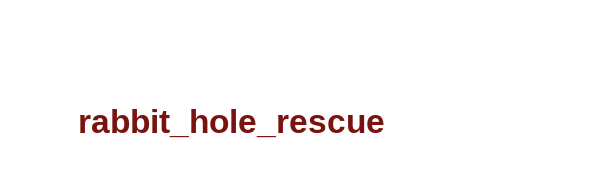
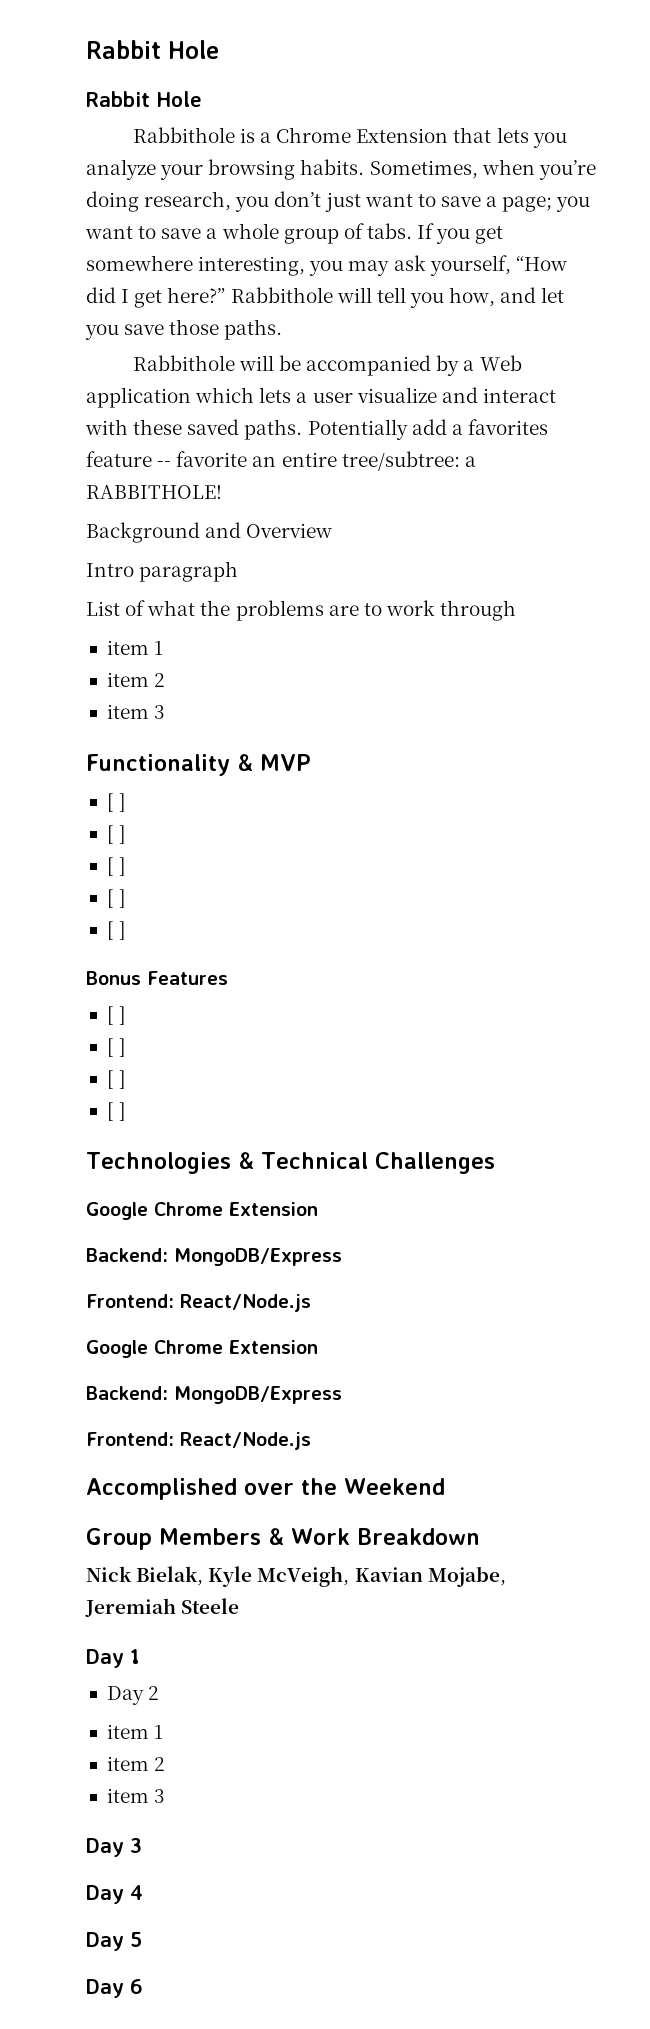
[78,109,385,138] rabbit_hole_rescue -> [86,40,219,59] [86,91,202,107] [132,127,567,148] [86,159,596,180] [86,191,591,212] [85,223,504,244] [86,255,567,276] [86,287,565,308] [85,319,283,340] [132,355,522,376] [86,387,556,408] [85,419,548,440] [86,451,476,471] [86,485,222,499] [86,522,333,543] [86,561,239,582] [86,600,517,621] [106,640,164,655] [106,672,166,687] [106,704,166,719] [86,754,311,776] [106,793,127,812] [106,825,127,844] [106,857,127,876] [106,889,127,908] [106,921,127,940] [86,971,228,985] [106,1006,127,1025] [106,1038,127,1057] [106,1070,127,1089] [106,1102,127,1121] [86,1152,495,1174] [86,1202,318,1220] [86,1248,342,1266] [86,1294,311,1312] [86,1340,318,1358] [86,1386,342,1404] [86,1432,311,1450] [86,1478,445,1500] [86,1528,480,1550] [86,1566,506,1587] [85,1598,240,1617] [86,1649,140,1668] [106,1686,160,1705] [106,1724,164,1739] [106,1756,166,1771] [106,1788,166,1803] [86,1838,142,1857] [86,1885,143,1904] [86,1932,142,1951] [86,1979,143,1998] Rabbit Hole // Rabbit Hole // Rabbithole is a Chrome Extension that lets you analyze your browsing habits. Sometimes, when you’re doing research, you don’t just want to save a page; you want to save a whole group of tabs. If you get somewhere interesting, you may ask yourself, “How did I get here?” Rabbithole will tell you how, and let you save those paths. // Rabbithole will be accompanied by a Web application which lets a user visualize and interact with these saved paths. Potentially add a favorites feature -- favorite an entire tree/subtree: a RABBITHOLE! // Background and Overview // Intro paragraph // List of what the problems are to work through // item 1 // item 2 // item 3 // Functionality & MVP // [ ] // [ ] // [ ] // [ ] // [ ] // Bonus Features // [ ] // [ ] // [ ] // [ ] // Technologies & Technical Challenges // Google Chrome Extension // Backend: MongoDB/Express // Frontend: React/Node.js // Google Chrome Extension // Backend: MongoDB/Express // Frontend: React/Node.js // Accomplished over the Weekend // Group Members & Work Breakdown // Nick Bielak, Kyle McVeigh, Kavian Mojabe, Jeremiah Steele // Day 1 // Day 2 // item 1 // item 2 // item 3 // Day 3 // Day 4 // Day 5 // Day 6

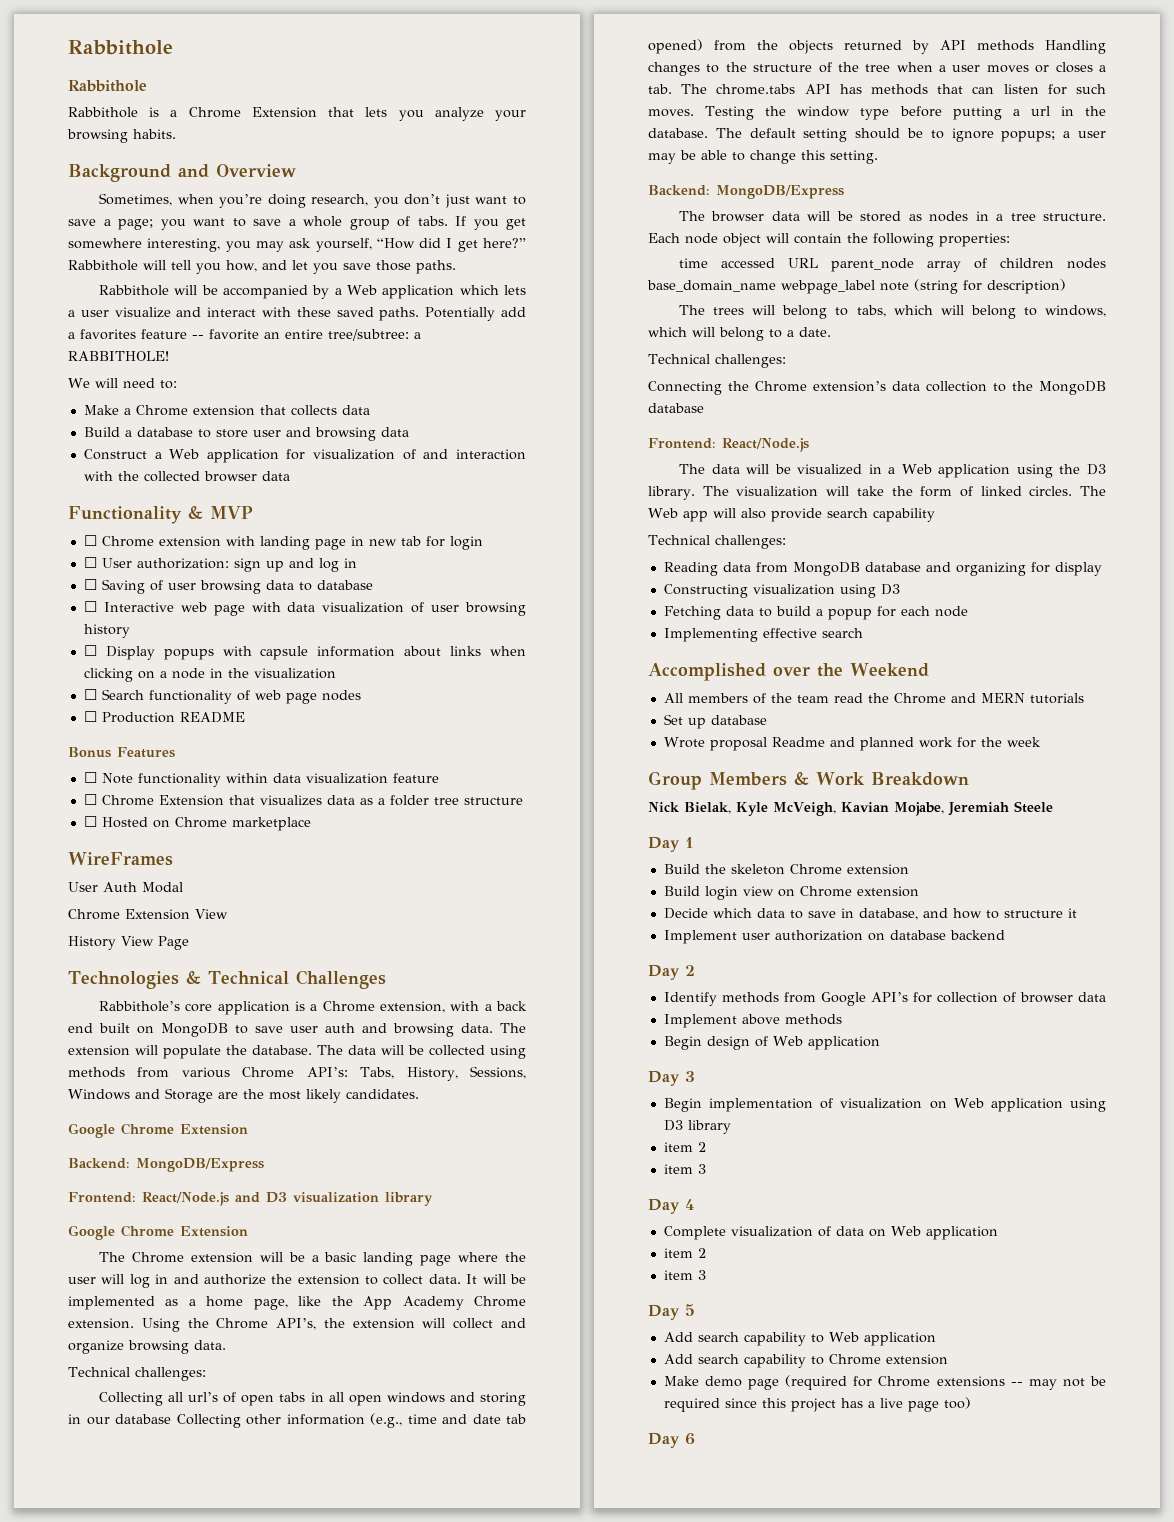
[86,40,219,59] [86,91,202,107] Rabbit Hole // Rabbit Hole -> [68,40,173,55] [68,80,147,92] Rabbithole // Rabbithole
(365, 167) none -> [68,164,296,182] // Background and Overview //
[86,522,333,543] [86,561,239,582] [86,600,517,621] [106,640,164,655] [106,672,166,687] [106,704,166,719] [86,754,311,776] [106,793,127,812] [106,825,127,844] [106,857,127,876] [106,889,127,908] [106,921,127,940] [86,971,228,985] [106,1006,127,1025] [106,1038,127,1057] [106,1070,127,1089] [106,1102,127,1121] [86,1152,495,1174] [86,1202,318,1220] [86,1248,342,1266] [86,1294,311,1312] [86,1340,318,1358] [86,1386,342,1404] [86,1432,311,1450] [86,1478,445,1500] Background and Overview // Intro paragraph // List of what the problems are to work through // item 1 // item 2 // item 3 // Functionality & MVP // [ ] // [ ] // [ ] // [ ] // [ ] // Bonus Features // [ ] // [ ] // [ ] // [ ] // Technologies & Technical Challenges // Google Chrome Extension // Backend: MongoDB/Express // Frontend: React/Node.js // Google Chrome Extension // Backend: MongoDB/Express // Frontend: React/Node.js // Accomplished over the Weekend -> [68,378,177,389] [83,405,370,416] [83,427,409,441] [83,449,526,463] [83,471,290,482] [68,506,253,524] [83,535,483,550] [83,557,357,572] [83,579,373,594] [83,601,526,616] [83,624,130,638] [83,645,526,660] [83,668,336,682] [83,689,361,704] [83,711,245,723] [68,747,175,758] [83,772,439,787] [83,794,523,806] [83,816,311,831] [68,852,173,866] [68,882,183,893] [68,909,228,920] [68,936,189,950] [68,970,386,989] [99,1001,527,1015] [68,1023,526,1037] [68,1045,526,1059] [68,1066,526,1081] [68,1088,419,1103] [68,1123,248,1138] [68,1158,264,1172] [68,1192,433,1206] [68,1225,248,1240] [99,1252,526,1266] [68,1274,526,1288] [68,1296,526,1310] [68,1318,526,1332] [68,1340,226,1354] [68,1367,206,1381] [99,1392,527,1406] [68,1413,526,1428] [648,39,1106,54] [648,62,1106,76] [648,84,1106,95] [648,106,1106,120] [648,128,1106,142] [648,150,878,164] [648,185,844,199] [679,211,1106,222] [648,233,1010,247] [679,258,1106,272] [647,279,1066,294] [679,305,1106,319] [648,327,831,341] [648,354,786,368] [648,381,1106,395] [648,403,704,413] [648,438,809,452] [679,464,1106,478] [648,486,1106,500] [648,508,935,522] [648,535,786,549] [663,562,1102,576] [663,584,900,598] [663,606,968,620] [663,628,863,642] [648,663,929,681] [663,693,1084,704] [663,714,767,729] [663,737,1041,751] We will need to: // Make a Chrome extension that collects data // Build a database to store user and browsing data // Construct a Web application for visualization of and interaction with the collected browser data // Functionality & MVP // ☐ Chrome extension with landing page in new tab for login // ☐ User authorization: sign up and log in // ☐ Saving of user browsing data to database // ☐ Interactive web page with data visualization of user browsing history // ☐ Display popups with capsule information about links when clicking on a node in the visualization // ☐ Search functionality of web page nodes // ☐ Production README // Bonus Features // ☐ Note functionality within data visualization feature // ☐ Chrome Extension that visualizes data as a folder tree structure // ☐ Hosted on Chrome marketplace // WireFrames // User Auth Modal // Chrome Extension View // History View Page // Technologies & Technical Challenges // Rabbithole’s core application is a Chrome extension, with a back end built on MongoDB to save user auth and browsing data. The extension will populate the database. The data will be collected using methods from various Chrome API’s: Tabs, History, Sessions, Windows and Storage are the most likely candidates. // Google Chrome Extension // Backend: MongoDB/Express // Frontend: React/Node.js and D3 visualization library // Google Chrome Extension // The Chrome extension will be a basic landing page where the user will log in and authorize the extension to collect data. It will be implemented as a home page, like the App Academy Chrome extension. Using the Chrome API’s, the extension will collect and organize browsing data. // Technical challenges: // Collecting all url’s of open tabs in all open windows and storing in our database Collecting other information (e.g., time and date tab opened) from the objects returned by API methods Handling changes to the structure of the tree when a user moves or closes a tab. The chrome.tabs API has methods that can listen for such moves. Testing the window type before putting a url in the database. The default setting should be to ignore popups; a user may be able to change this setting. // Backend: MongoDB/Express // The browser data will be stored as nodes in a tree structure. Each node object will contain the following properties: // time accessed URL parent_node array of children nodes base_domain_name webpage_label note (string for description) // The trees will belong to tabs, which will belong to windows, which will belong to a date. // Technical challenges: // Connecting the Chrome extension’s data collection to the MongoDB database // Frontend: React/Node.js // The data will be visualized in a Web application using the D3 library. The visualization will take the form of linked circles. The Web app will also provide search capability // Technical challenges: // Reading data from MongoDB database and organizing for display // Constructing visualization using D3 // Fetching data to build a popup for each node // Implementing effective search // Accomplished over the Weekend // All members of the team read the Chrome and MERN tutorials // Set up database // Wrote proposal Readme and planned work for the week
[106,1686,160,1705] [106,1724,164,1739] [106,1756,166,1771] [106,1788,166,1803] [86,1838,142,1857] [86,1885,143,1904] Day 2 // item 1 // item 2 // item 3 // Day 3 // Day 4 -> [663,864,909,875] [663,886,919,900] [663,908,1077,920] [663,930,1005,944] [648,965,695,980] [663,992,1106,1006] [663,1014,842,1028] [663,1036,880,1050] [648,1071,695,1086] [663,1098,1106,1112] [663,1120,731,1134] [663,1142,706,1152] [663,1164,706,1174] [648,1199,694,1214] [663,1226,998,1240] [663,1248,706,1258] [663,1270,706,1280] Build the skeleton Chrome extension // Build login view on Chrome extension // Decide which data to save in database, and how to structure it // Implement user authorization on database backend // Day 2 // Identify methods from Google API’s for collection of browser data // Implement above methods // Begin design of Web application // Day 3 // Begin implementation of visualization on Web application using D3 library // item 2 // item 3 // Day 4 // Complete visualization of data on Web application // item 2 // item 3
(142, 1939) none -> [663,1332,936,1346] [663,1354,948,1368] [663,1375,1106,1390] [663,1397,971,1412] // Add search capability to Web application // Add search capability to Chrome extension // Make demo page (required for Chrome extensions -- may not be required since this project has a live page too)

